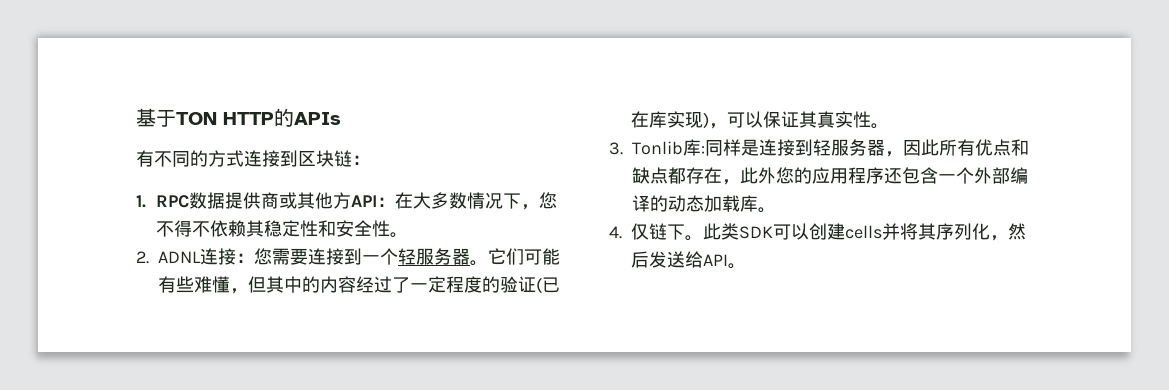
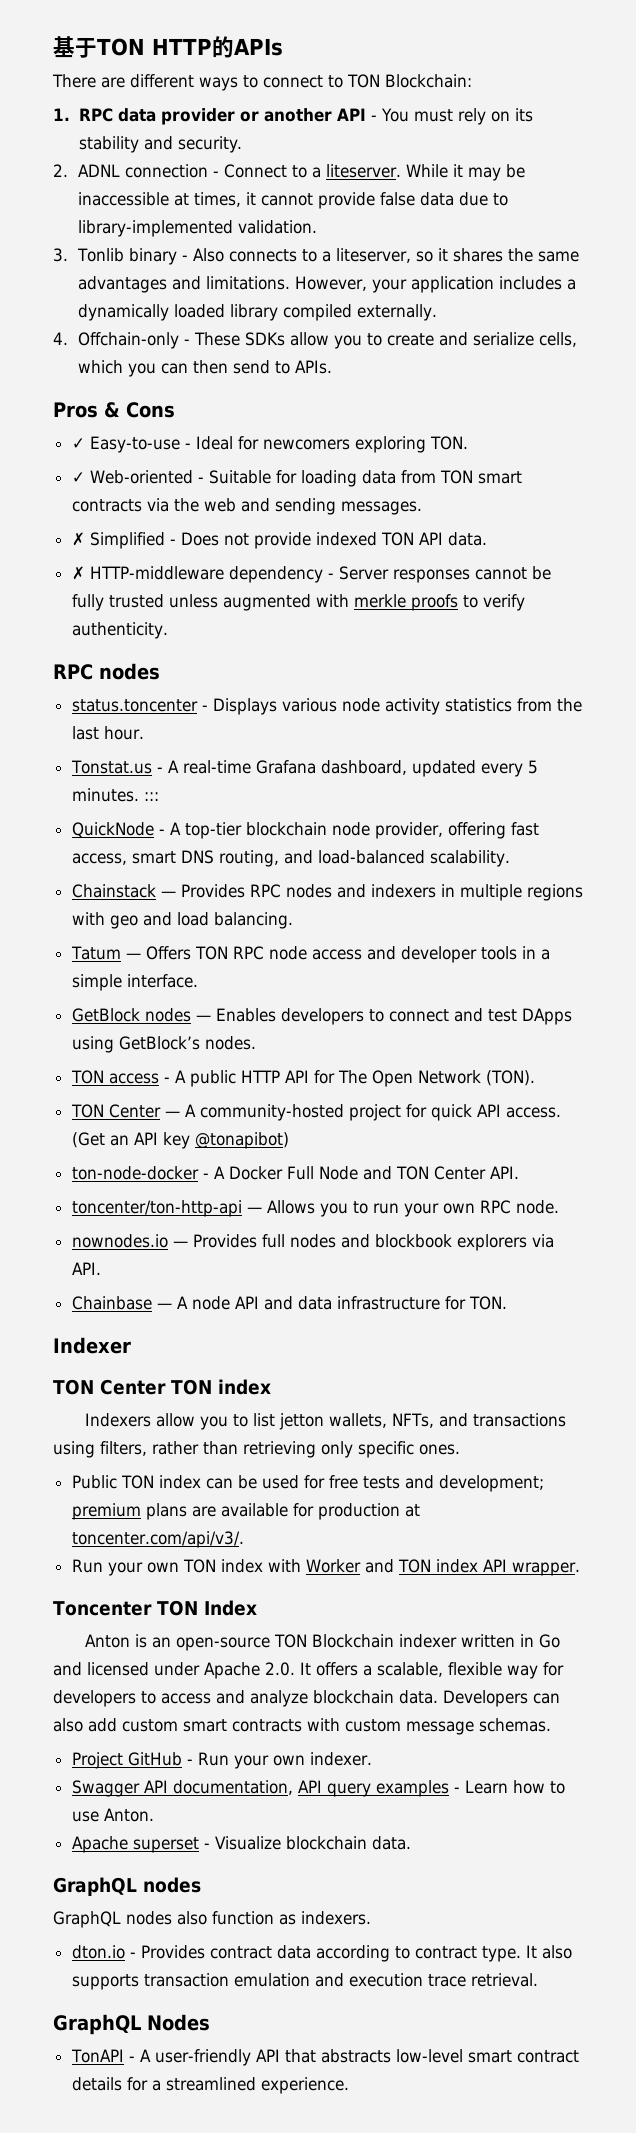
[136,150,370,167] [136,192,558,210] [156,220,409,238] [136,248,560,266] [158,276,560,294] [631,111,889,129] [609,139,1029,157] [632,167,1028,185] [632,195,776,213] [609,223,1026,241] [631,251,746,269] 有不同的方式连接到区块链： // 1. RPC数据提供商或其他方API：在大多数情况下，您不得不依赖其稳定性和安全性。 // 2. ADNL连接：您需要连接到一个轻服务器。它们可能有些难懂，但其中的内容经过了一定程度的验证(已在库实现)，可以保证其真实性。 // 3. Tonlib库:同样是连接到轻服务器，因此所有优点和缺点都存在，此外您的应用程序还包含一个外部编译的动态加载库。 // 4.仅链下。此类SDK可以创建cells并将其序列化，然后发送给API。 -> [52,74,472,91] [53,108,534,125] [78,136,243,153] [53,164,526,181] [78,192,509,209] [78,220,318,237] [53,248,580,265] [78,276,577,293] [78,304,438,321] [53,332,578,349] [78,360,333,377] [53,402,175,418] [71,436,468,453] [71,470,522,487] [71,498,422,515] [71,532,487,549] [71,566,551,583] [71,594,525,611] [71,622,168,639] [53,663,160,680] [71,698,582,715] [71,726,144,740] [70,760,538,777] [71,788,159,802] [71,822,539,839] [71,850,510,867] [71,884,583,901] [71,912,293,929] [70,946,550,963] [71,974,198,991] [71,1008,572,1025] [71,1036,256,1053] [70,1070,535,1087] [70,1104,561,1121] [71,1132,289,1149] [71,1166,519,1180] [71,1200,559,1217] [71,1234,554,1251] [71,1262,101,1275] [71,1296,507,1310] [53,1337,131,1354] [53,1379,271,1395] [84,1413,566,1430] [53,1441,460,1458] [71,1475,544,1492] [71,1503,420,1520] [71,1531,244,1548] [71,1559,580,1576] [53,1600,257,1616] [84,1634,560,1651] [53,1662,564,1679] [53,1690,560,1707] [53,1718,551,1735] [71,1752,372,1769] [71,1780,565,1797] [71,1808,154,1822] [71,1836,411,1853] [53,1877,201,1896] [53,1911,371,1928] [71,1945,572,1962] [71,1973,538,1990] [53,2014,210,2035] [70,2049,579,2066] [71,2077,349,2094] There are different ways to connect to TON Blockchain: // 1. RPC data provider or another API - You must rely on its stability and security. // 2. ADNL connection - Connect to a liteserver. While it may be inaccessible at times, it cannot provide false data due to library-implemented validation. // 3. Tonlib binary - Also connects to a liteserver, so it shares the same advantages and limitations. However, your application includes a dynamically loaded library compiled externally. // 4. Offchain-only - These SDKs allow you to create and serialize cells, which you can then send to APIs. // Pros & Cons // ✓ Easy-to-use - Ideal for newcomers exploring TON. // ✓ Web-oriented - Suitable for loading data from TON smart contracts via the web and sending messages. // ✗ Simplified - Does not provide indexed TON API data. // ✗ HTTP-middleware dependency - Server responses cannot be fully trusted unless augmented with merkle proofs to verify authenticity. // RPC nodes // status.toncenter - Displays various node activity statistics from the last hour. // Tonstat.us - A real-time Grafana dashboard, updated every 5 minutes. ::: // QuickNode - A top-tier blockchain node provider, offering fast access, smart DNS routing, and load-balanced scalability. // Chainstack — Provides RPC nodes and indexers in multiple regions with geo and load balancing. // Tatum — Offers TON RPC node access and developer tools in a simple interface. // GetBlock nodes — Enables developers to connect and test DApps using GetBlock’s nodes. // TON access - A public HTTP API for The Open Network (TON). // TON Center — A community-hosted project for quick API access. (Get an API key @tonapibot) // ton-node-docker - A Docker Full Node and TON Center API. // toncenter/ton-http-api — Allows you to run your own RPC node. // nownodes.io — Provides full nodes and blockbook explorers via API. // Chainbase — A node API and data infrastructure for TON. // Indexer // TON Center TON index // Indexers allow you to list jetton wallets, NFTs, and transactions using filters, rather than retrieving only specific ones. // Public TON index can be used for free tests and development; premium plans are available for production at toncenter.com/api/v3/. // Run your own TON index with Worker and TON index API wrapper. // Toncenter TON Index // Anton is an open-source TON Blockchain indexer written in Go and licensed under Apache 2.0. It offers a scalable, flexible way for developers to access and analyze blockchain data. Developers can also add custom smart contracts with custom message schemas. // Project GitHub - Run your own indexer. // Swagger API documentation, API query examples - Learn how to use Anton. // Apache superset - Visualize blockchain data. // GraphQL nodes // GraphQL nodes also function as indexers. // dton.io - Provides contract data according to contract type. It also supports transaction emulation and execution trace retrieval. // GraphQL Nodes // TonAPI - A user-friendly API that abstracts low-level smart contract details for a streamlined experience.

